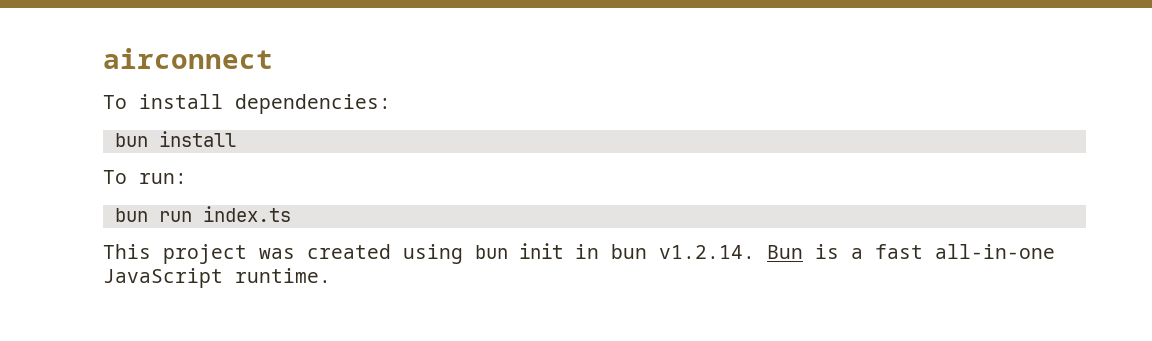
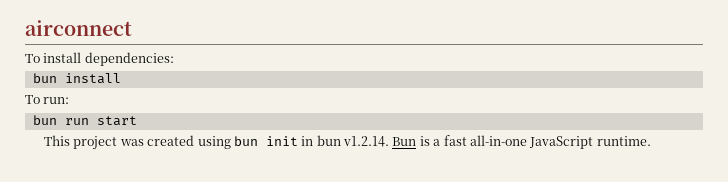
[202,206,291,222] index.ts -> [96,116,137,126] start

